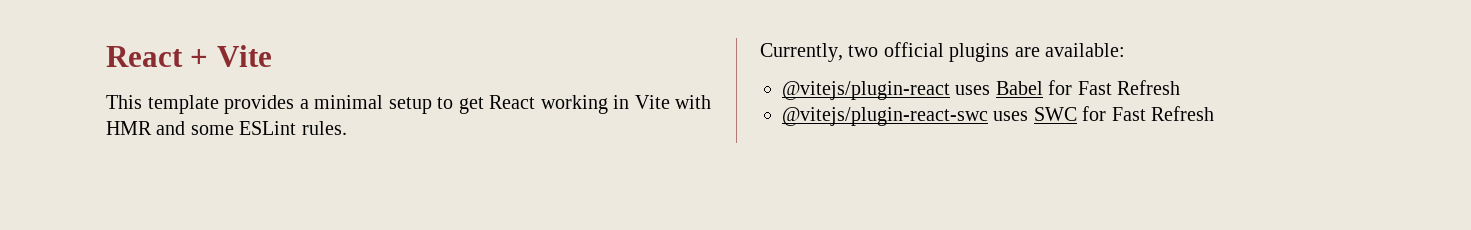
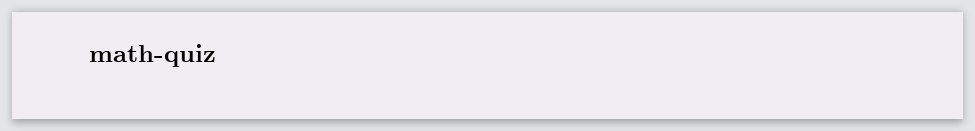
[106,45,272,67] [106,95,711,114] [106,121,347,135] [760,42,1125,62] [782,80,1180,100] [782,106,1214,126] React + Vite // This template provides a minimal setup to get React working in Vite with HMR and some ESLint rules. // Currently, two official plugins are available: // @vitejs/plugin-react uses Babel for Fast Refresh // @vitejs/plugin-react-swc uses SWC for Fast Refresh -> [89,44,216,67] math-quiz

